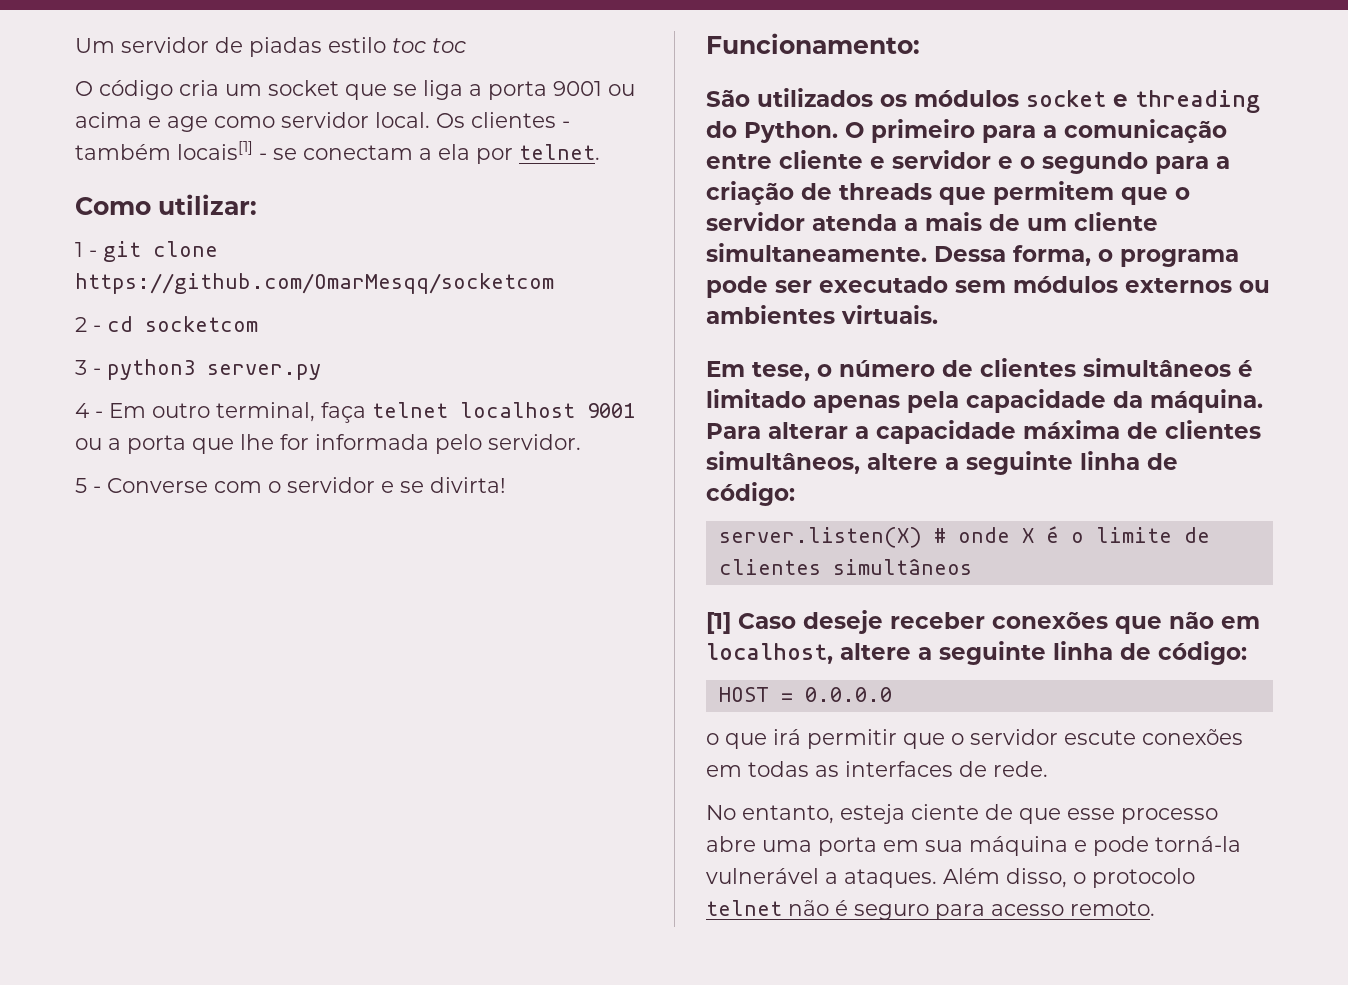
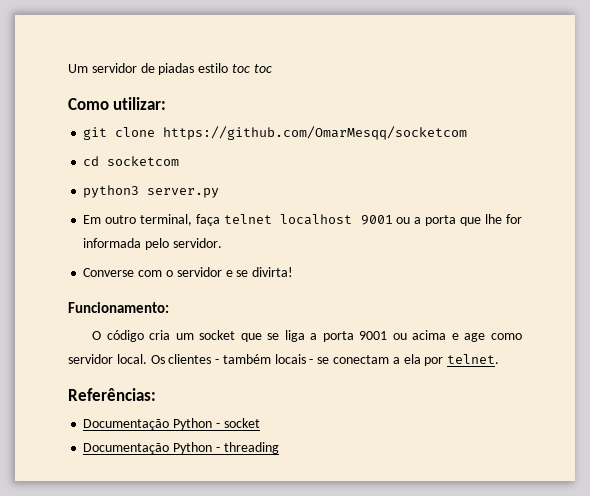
(466, 45) none -> [68,97,167,110] [83,126,468,140] [83,156,180,166] [83,185,220,198] [83,214,523,226] [83,238,222,250] [83,267,294,277] [68,302,169,313] // Como utilizar: // git clone https://github.com/OmarMesqq/socketcom // cd socketcom // python3 server.py // Em outro terminal, faça telnet localhost 9001 ou a porta que lhe for informada pelo servidor. // Converse com o servidor e se divirta! // Funcionamento:
[177,141,253,160] locais[1] -> [274,354,306,364] locais
[75,194,257,215] [75,241,218,262] [75,273,554,294] [75,316,258,332] [75,359,321,380] [75,402,635,423] [75,434,581,454] [75,477,506,493] [706,33,920,54] [706,88,1260,113] [706,119,1227,143] [706,150,1230,174] [706,181,1190,205] [706,212,1158,231] [706,243,1239,267] [706,276,1270,298] [706,305,938,324] [706,358,1253,381] [706,389,1263,413] [706,420,1261,444] [706,451,1178,475] [706,482,795,506] [718,526,1210,548] [718,559,972,575] [706,610,1260,634] [706,641,1247,665] [718,687,892,702] [706,729,1243,749] [706,761,1048,777] [706,804,1218,824] [706,836,1241,856] [706,868,1195,888] [706,900,1155,920] Como utilizar: // 1 - git clone https://github.com/OmarMesqq/socketcom // 2 - cd socketcom // 3 - python3 server.py // 4 - Em outro terminal, faça telnet localhost 9001 ou a porta que lhe for informada pelo servidor. // 5 - Converse com o servidor e se divirta! // Funcionamento: // São utilizados os módulos socket e threading do Python. O primeiro para a comunicação entre cliente e servidor e o segundo para a criação de threads que permitem que o servidor atenda a mais de um cliente simultaneamente. Dessa forma, o programa pode ser executado sem módulos externos ou ambientes virtuais. // Em tese, o número de clientes simultâneos é limitado apenas pela capacidade da máquina. Para alterar a capacidade máxima de clientes simultâneos, altere a seguinte linha de código: // server.listen(X) # onde X é o limite de clientes simultâneos // [1] Caso deseje receber conexões que não em localhost, altere a seguinte linha de código: // HOST = 0.0.0.0 // o que irá permitir que o servidor escute conexões em todas as interfaces de rede. // No entanto, esteja ciente de que esse processo abre uma porta em sua máquina e pode torná-la vulnerável a ataques. Além disso, o protocolo telnet não é seguro para acesso remoto. -> [68,388,156,401] [83,418,260,430] [83,442,279,454] Referências: // Documentação Python - socket // Documentação Python - threading

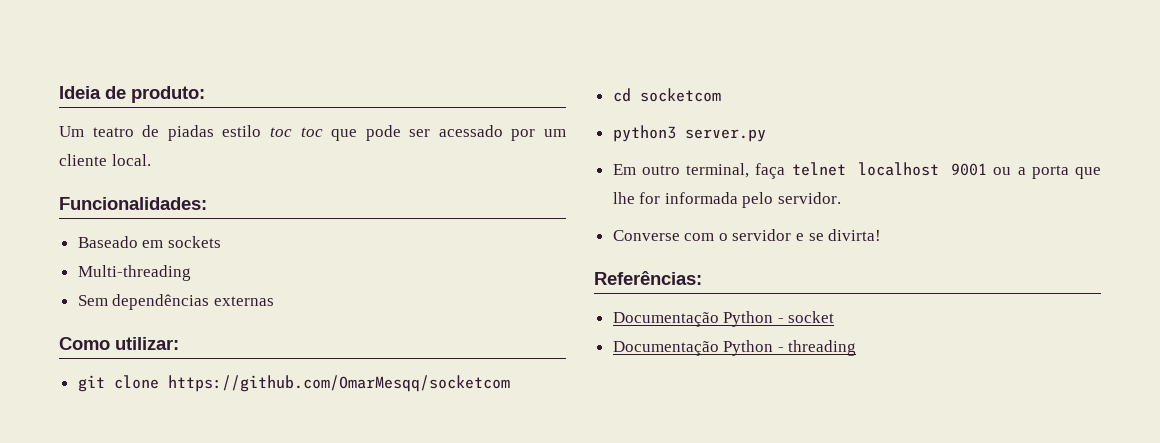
[68,63,137,73] Um servidor -> [59,86,205,103] [59,126,134,137] Ideia de produto: // Um teatro
(272, 68) none -> [331,125,566,141] [59,154,151,166] [59,197,207,210] [77,236,221,248] [77,265,191,281] [77,294,274,310] que pode ser acessado por um cliente local. // Funcionalidades: // Baseado em sockets // Multi-threading // Sem dependências externas
[68,302,169,313] [92,330,522,342] [68,354,500,366] // Funcionamento: // O código cria um socket que se liga a porta 9001 ou acima e age como servidor local. Os clientes - também locais - se conectam a ela por telnet. -> (882, 235) none

